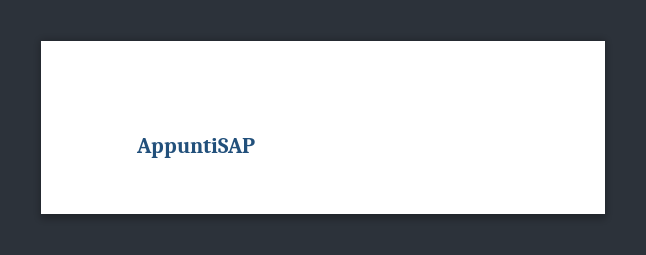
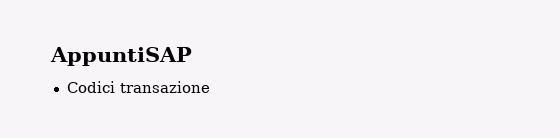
(255, 148) none -> [66,81,210,93] // Codici transazione

